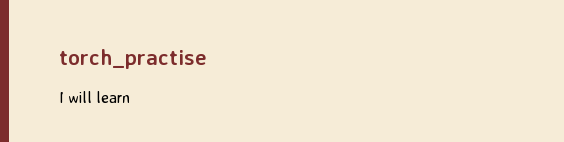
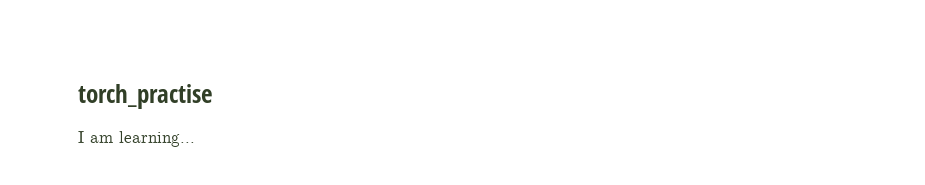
[68,91,131,103] will learn -> [90,131,195,147] am learning...

